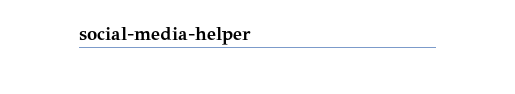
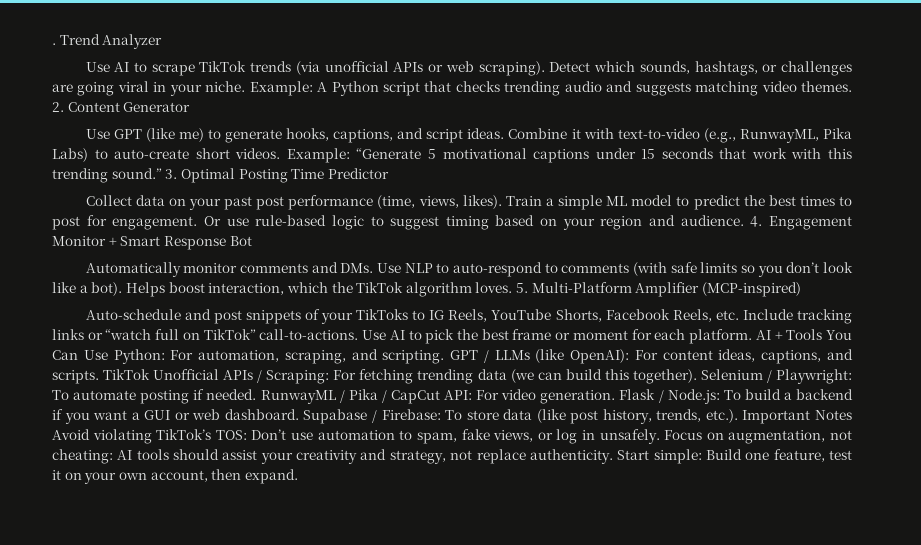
[79,27,251,45] social-media-helper -> [52,34,163,49] [85,61,853,76] [52,81,853,96] [52,102,191,112] [85,128,852,143] [52,148,852,163] [52,168,389,183] [85,195,853,210] [52,215,852,230] [52,236,252,250] [85,262,853,277] [52,282,802,297] [85,309,852,324] [52,329,853,344] [52,349,853,364] [52,369,852,384] [52,389,854,404] [52,409,852,424] [52,429,852,444] [52,449,853,464] [52,469,298,484] . Trend Analyzer // Use AI to scrape TikTok trends (via unofficial APIs or web scraping). Detect which sounds, hashtags, or challenges are going viral in your niche. Example: A Python script that checks trending audio and suggests matching video themes. 2. Content Generator // Use GPT (like me) to generate hooks, captions, and script ideas. Combine it with text-to-video (e.g., RunwayML, Pika Labs) to auto-create short videos. Example: “Generate 5 motivational captions under 15 seconds that work with this trending sound.” 3. Optimal Posting Time Predictor // Collect data on your past post performance (time, views, likes). Train a simple ML model to predict the best times to post for engagement. Or use rule-based logic to suggest timing based on your region and audience. 4. Engagement Monitor + Smart Response Bot // Automatically monitor comments and DMs. Use NLP to auto-respond to comments (with safe limits so you don’t look like a bot). Helps boost interaction, which the TikTok algorithm loves. 5. Multi-Platform Amplifier (MCP-inspired) // Auto-schedule and post snippets of your TikToks to IG Reels, YouTube Shorts, Facebook Reels, etc. Include tracking links or “watch full on TikTok” call-to-actions. Use AI to pick the best frame or moment for each platform. AI + Tools You Can Use Python: For automation, scraping, and scripting. GPT / LLMs (like OpenAI): For content ideas, captions, and scripts. TikTok Unofficial APIs / Scraping: For fetching trending data (we can build this together). Selenium / Playwright: To automate posting if needed. RunwayML / Pika / CapCut API: For video generation. Flask / Node.js: To build a backend if you want a GUI or web dashboard. Supabase / Firebase: To store data (like post history, trends, etc.). Important Notes Avoid violating TikTok’s TOS: Don’t use automation to spam, fake views, or log in unsafely. Focus on augmentation, not cheating: AI tools should assist your creativity and strategy, not replace authenticity. Start simple: Build one feature, test it on your own account, then expand.

